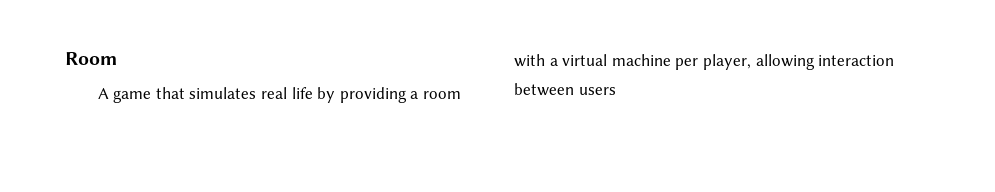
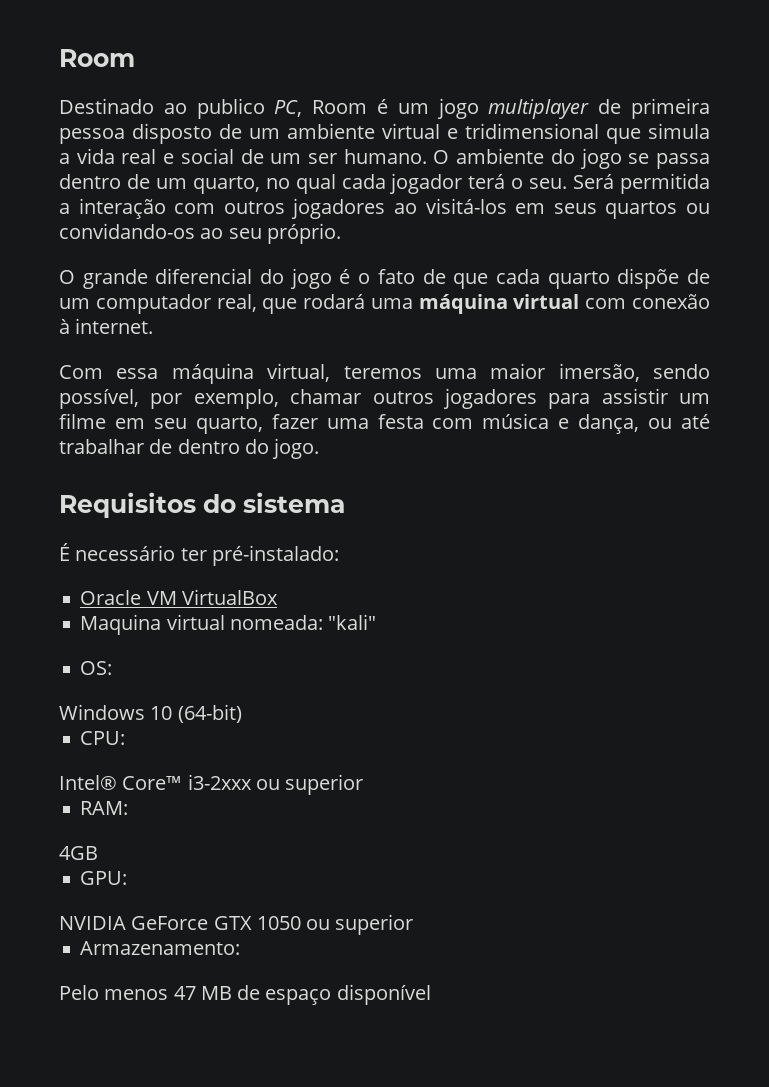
[97,87,461,103] [514,54,895,70] [514,83,616,96] A game that simulates real life by providing a room with a virtual machine per player, allowing interaction between users -> [59,98,710,119] [59,123,710,144] [59,148,710,169] [59,173,710,194] [59,198,711,219] [59,223,341,244] [59,268,710,289] [59,294,710,314] [59,318,154,334] [59,363,710,384] [59,388,710,409] [59,413,710,434] [59,438,320,459] [59,492,345,518] [59,543,339,566] [80,589,278,605] [80,614,377,635] [80,661,113,675] [59,704,242,723] [80,731,126,745] [59,774,364,795] [80,801,129,815] [59,846,98,860] [80,871,128,885] [59,914,414,935] [80,941,241,955] [59,984,431,1005] Destinado ao publico PC, Room é um jogo multiplayer de primeira pessoa disposto de um ambiente virtual e tridimensional que simula a vida real e social de um ser humano. O ambiente do jogo se passa dentro de um quarto, no qual cada jogador terá o seu. Será permitida a interação com outros jogadores ao visitá-los em seus quartos ou convidando-os ao seu próprio. // O grande diferencial do jogo é o fato de que cada quarto dispõe de um computador real, que rodará uma máquina virtual com conexão à internet. // Com essa máquina virtual, teremos uma maior imersão, sendo possível, por exemplo, chamar outros jogadores para assistir um filme em seu quarto, fazer uma festa com música e dança, ou até trabalhar de dentro do jogo. // Requisitos do sistema // É necessário ter pré-instalado: // Oracle VM VirtualBox // Maquina virtual nomeada: "kali" // OS: // Windows 10 (64-bit) // CPU: // Intel® Core™ i3-2xxx ou superior // RAM: // 4GB // GPU: // NVIDIA GeForce GTX 1050 ou superior // Armazenamento: // Pelo menos 47 MB de espaço disponível

